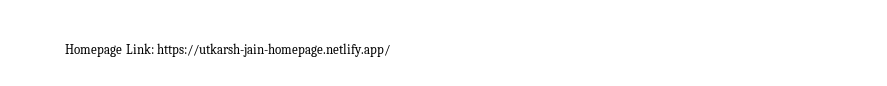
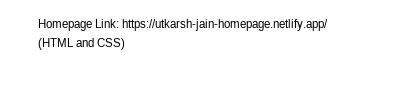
(391, 50) none -> [38,38,126,50] // (HTML and CSS)

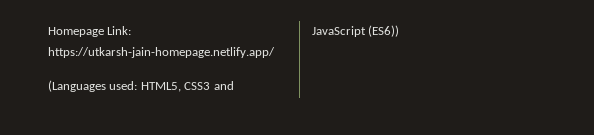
[38,38,126,50] (HTML and CSS) -> [48,80,234,92] [312,25,400,37] (Languages used: HTML5, CSS3 and JavaScript (ES6))

